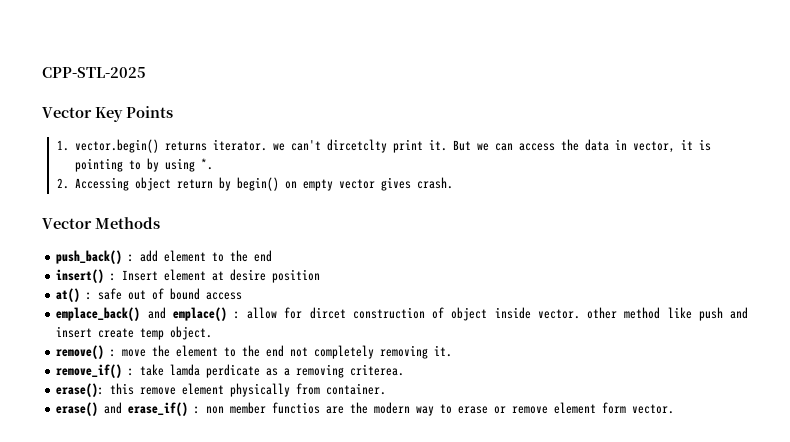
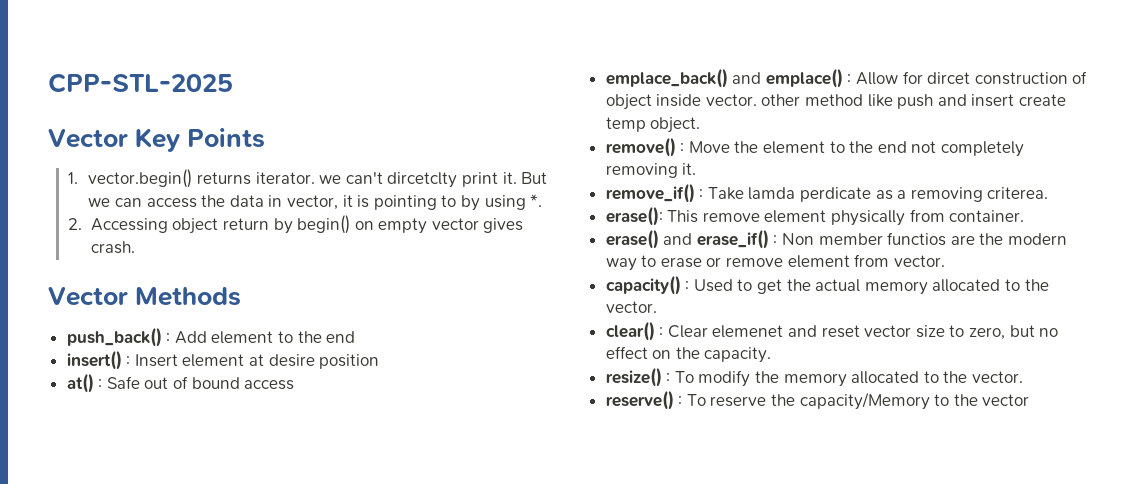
[140,250,159,262] add -> [174,331,207,344] Add
[98,288,123,300] safe -> [106,376,140,389] Safe
[247,307,278,319] allow -> [856,72,899,85] Allow
[122,349,147,357] move -> [688,141,730,153] Move
[140,364,165,376] take -> [707,187,744,200] Take
[110,383,135,395] this -> [667,210,699,223] This
[206,406,225,414] non -> [782,233,815,245] Non
[602,402,675,414] form vector. -> [854,254,945,267] [605,275,1049,295] [605,301,657,313] [605,321,1059,341] [605,346,772,363] [605,367,1024,387] [605,390,1030,410] from vector. // capacity() : Used to get the actual memory allocated to the vector. // clear() : Clear elemenet and reset vector size to zero, but no effect on the capacity. // resize() : To modify the memory allocated to the vector. // reserve() : To reserve the capacity/Memory to the vector

